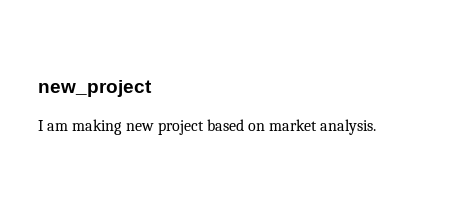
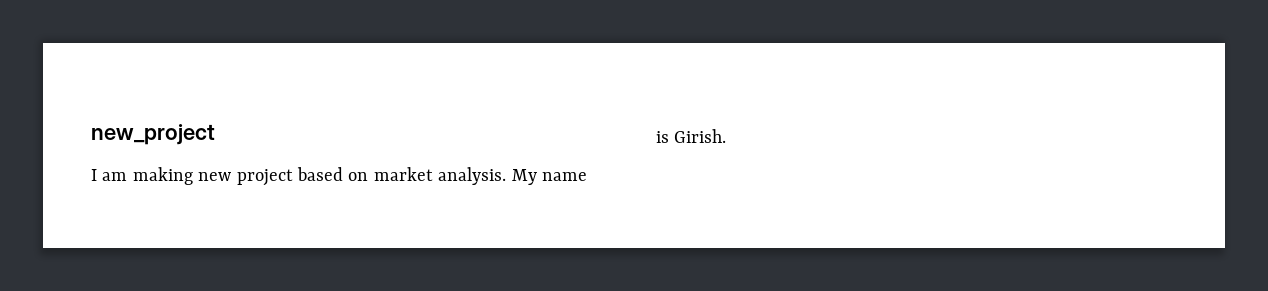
(377, 127) none -> [511,169,587,185] [656,129,727,143] My name is Girish.

